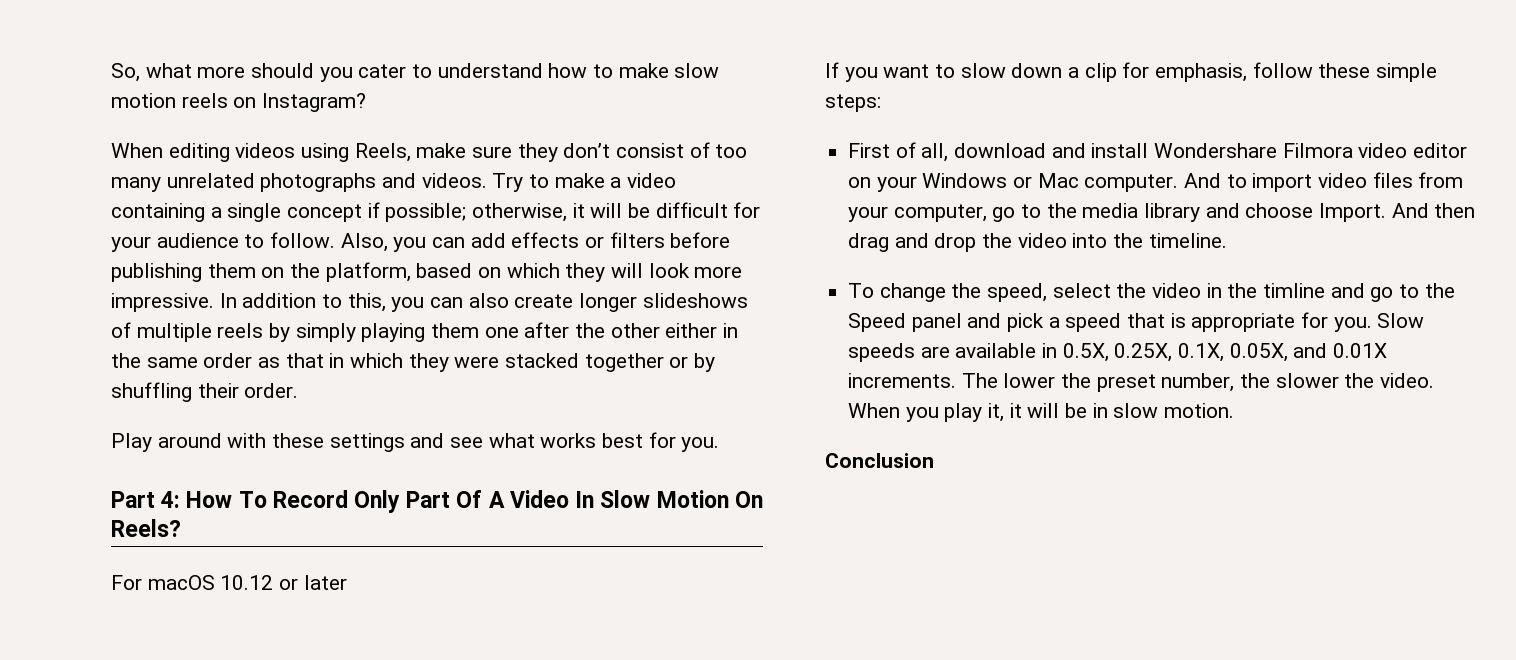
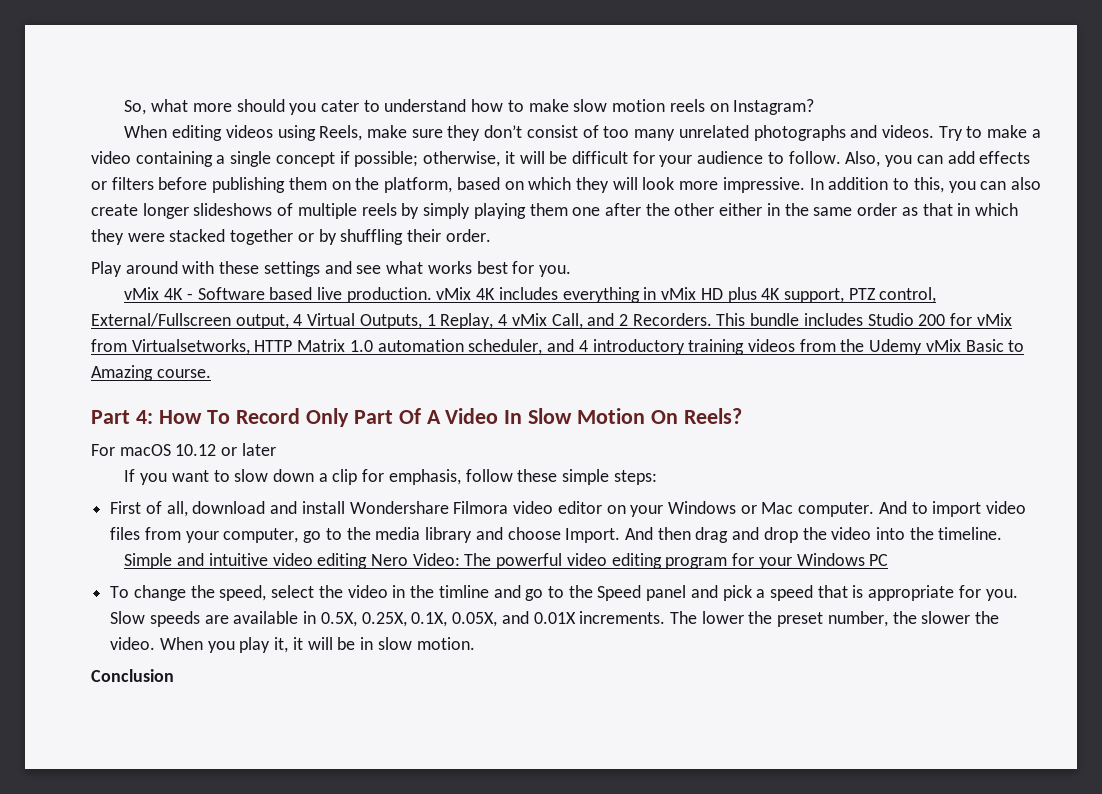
(720, 444) none -> [124,287,937,303] [91,313,1012,329] [91,339,1025,355] [91,365,211,381] // vMix 4K - Software based live production. vMix 4K includes everything in vMix HD plus 4K support, PTZ control, External/Fullscreen output, 4 Virtual Outputs, 1 Replay, 4 vMix Call, and 2 Recorders. This bundle includes Studio 200 for vMix from Virtualsetworks, HTTP Matrix 1.0 automation scheduler, and 4 introductory training videos from the Udemy vMix Basic to Amazing course.
(1227, 240) none -> [124,553,889,569] // Simple and intuitive video editing Nero Video: The powerful video editing program for your Windows PC

